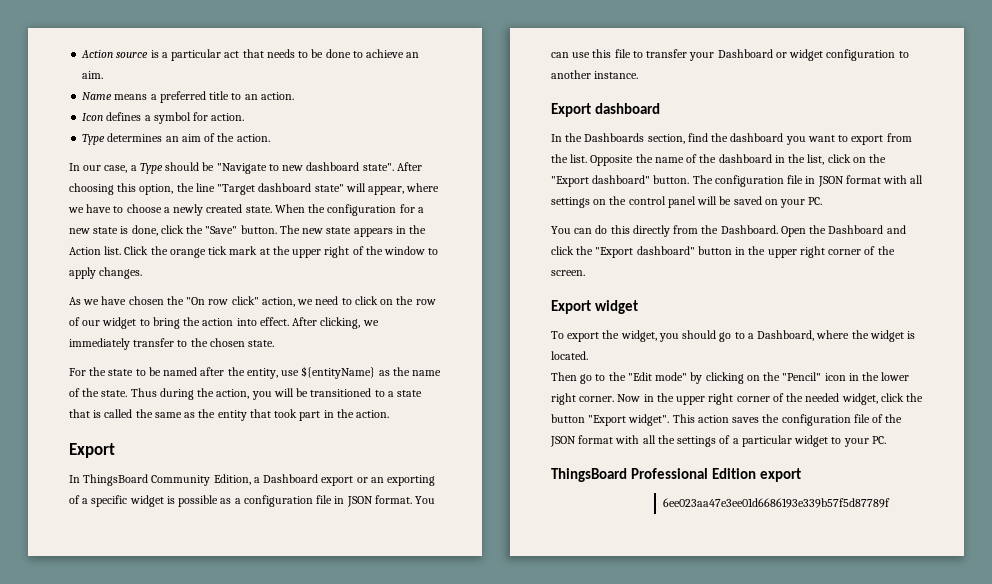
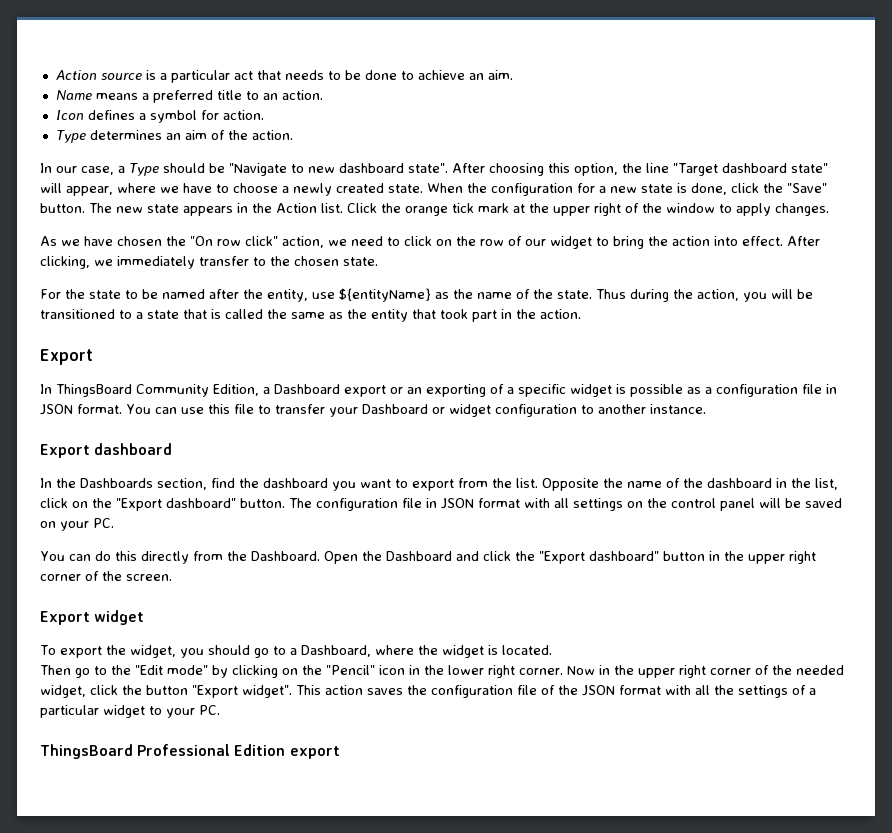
[662,498,890,508] // 6ee023aa47e3ee01d6686193e339b57f5d87789f -> (340, 752) none

